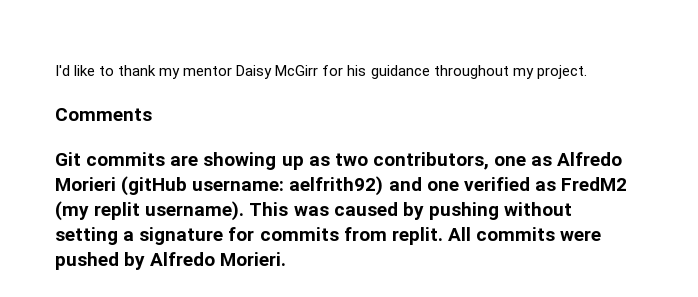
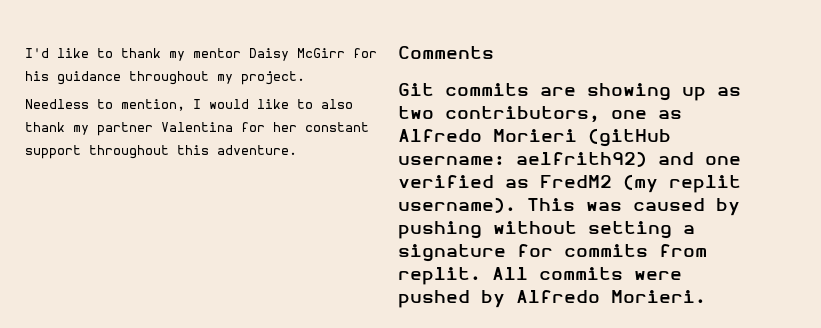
(587, 72) none -> [25,99,353,111] [25,122,369,136] [25,145,297,159] // Needless to mention, I would like to also thank my partner Valentina for her constant support throughout this adventure.

